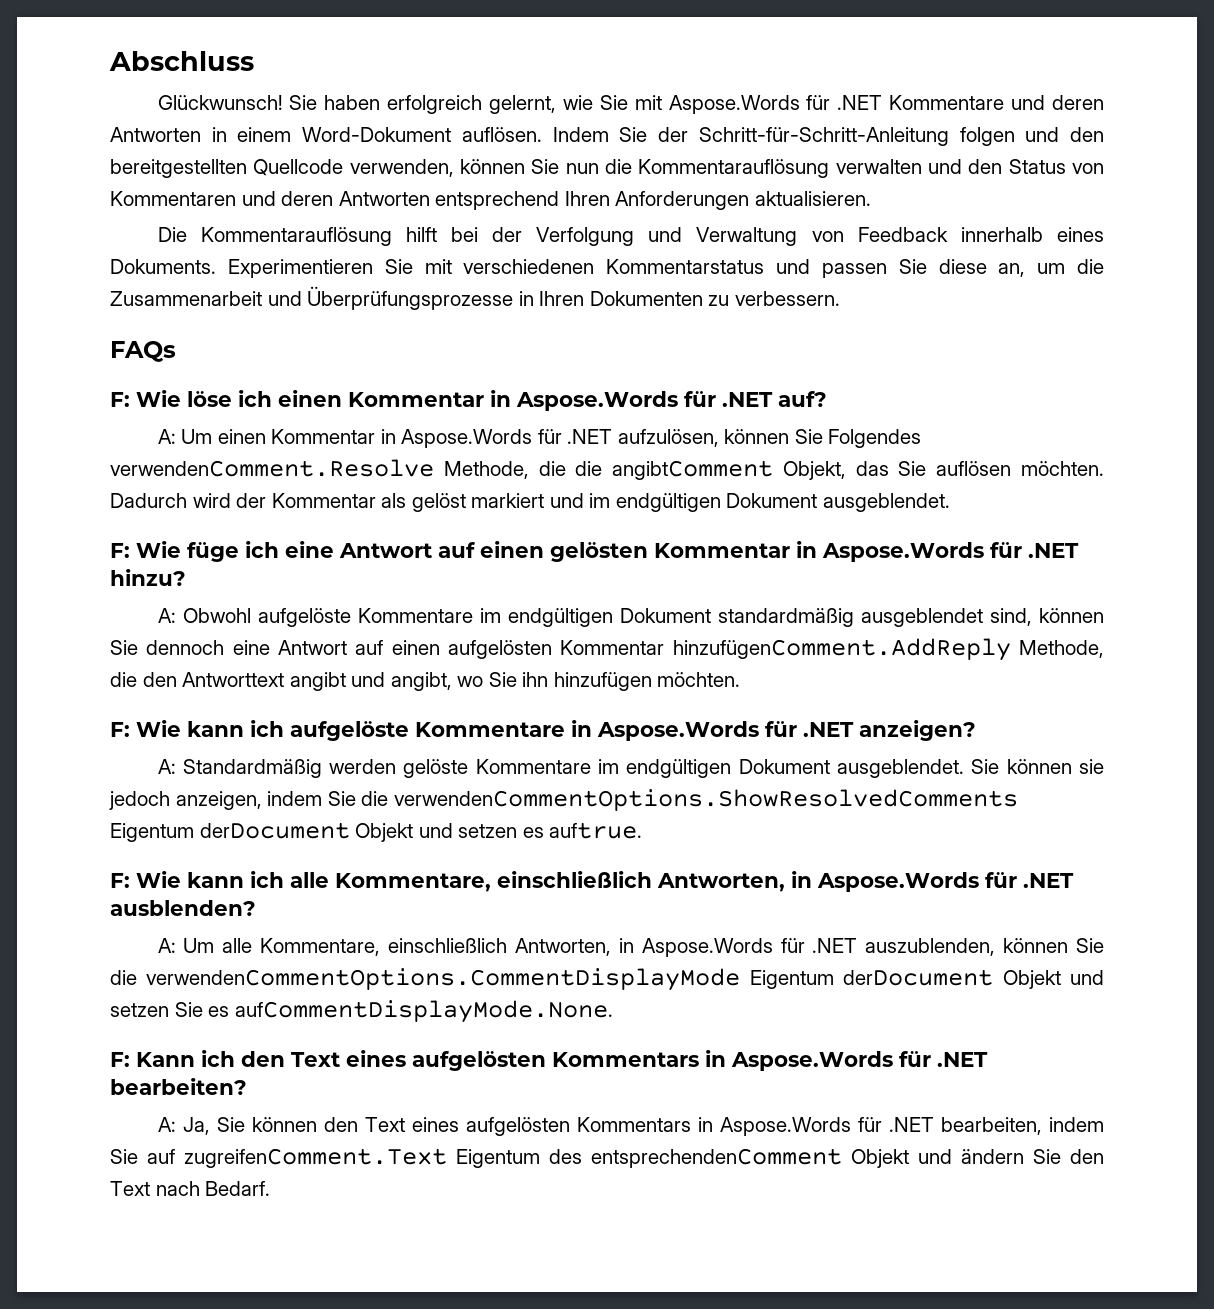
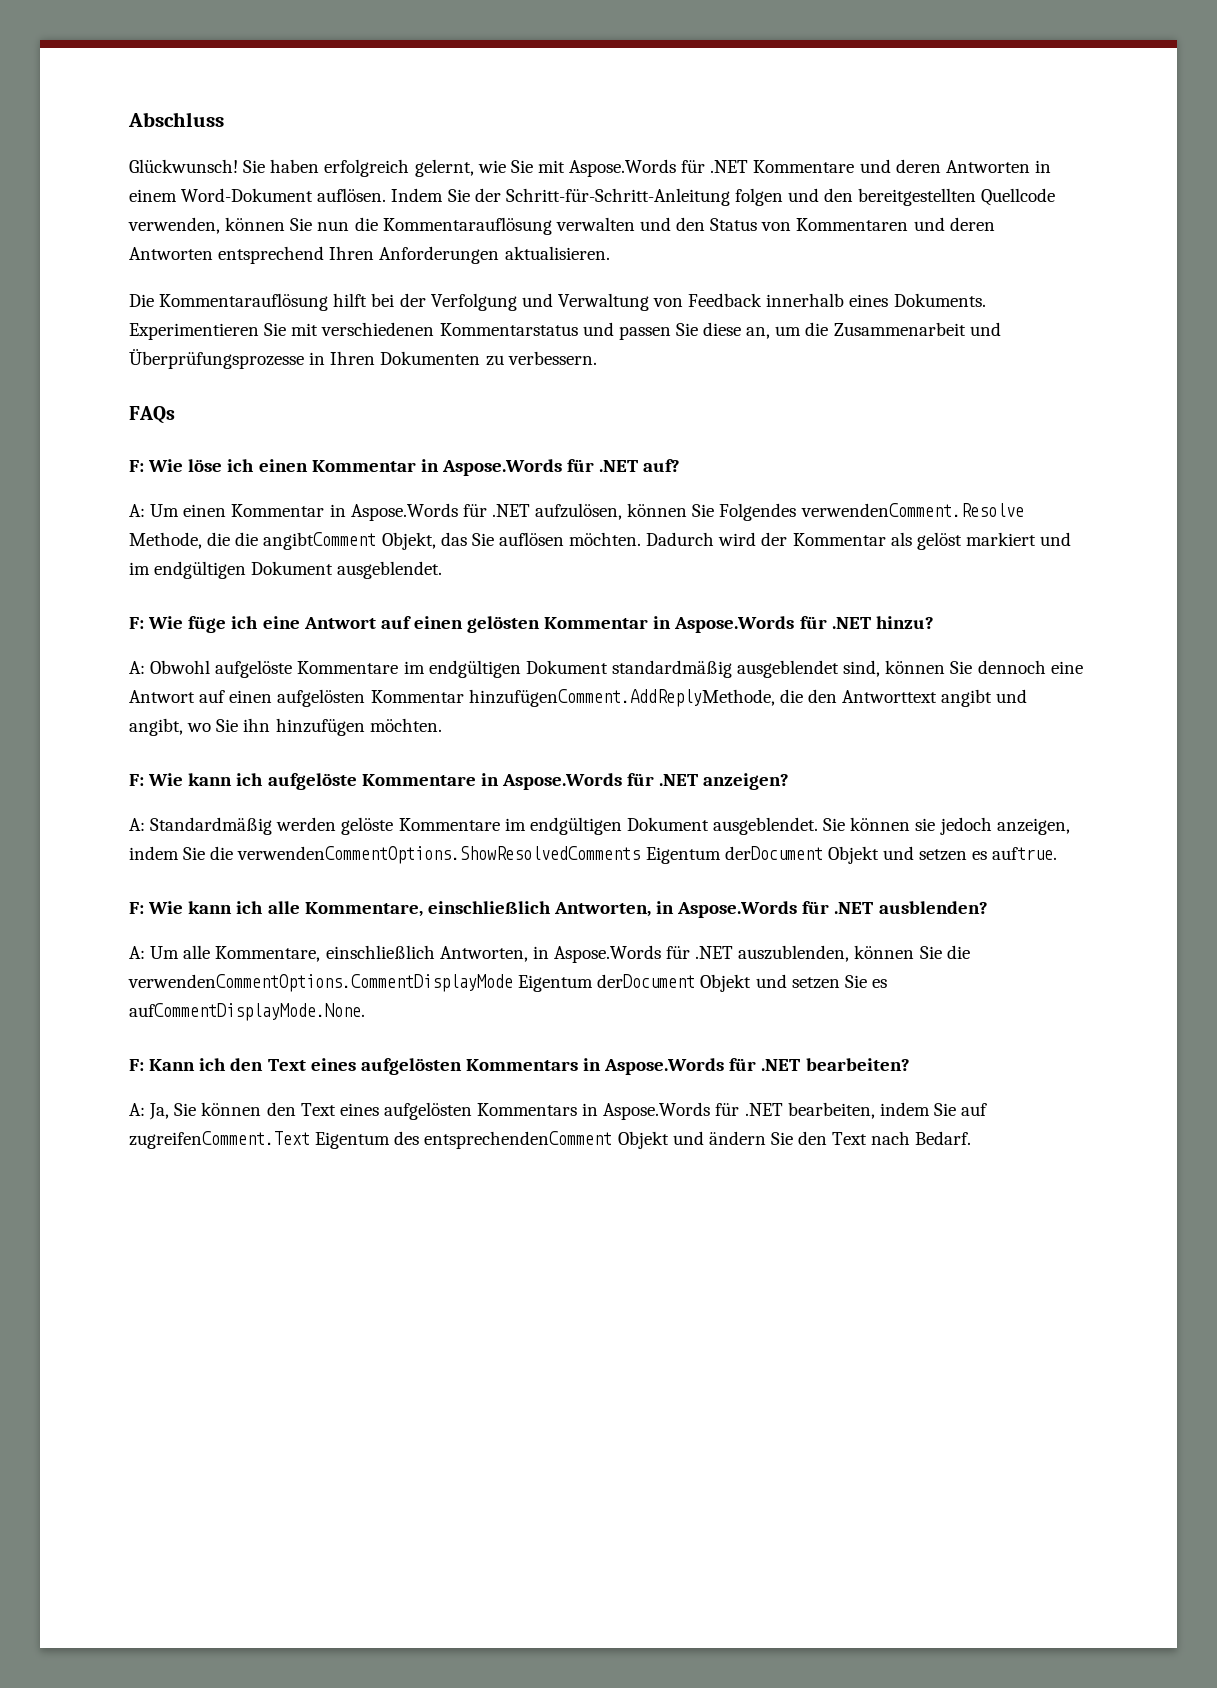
[672,638,1104,661] hinzufügenComment.AddReply Methode, -> [468,689,775,707] hinzufügenComment.AddReplyMethode,

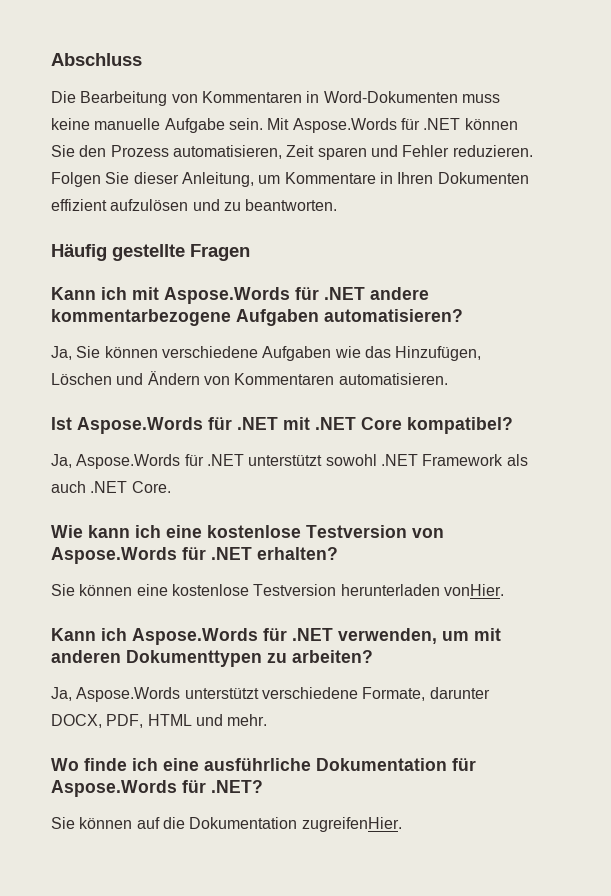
[129,159,1051,177] [129,188,1056,206] [128,217,995,235] [129,246,610,264] [129,293,986,311] [129,322,1001,340] [129,349,597,369] [129,406,175,424] [129,459,681,476] [129,503,1024,521] [129,532,1072,550] [129,561,443,579] [129,616,934,633] [129,660,1083,678] [129,689,1028,707] [129,718,442,736] [129,773,790,790] [129,817,1070,835] [129,846,1058,864] [129,901,988,918] [129,945,970,963] [128,974,887,992] [129,1003,365,1021] [129,1058,910,1075] [129,1102,988,1120] [129,1131,972,1149] Glückwunsch! Sie haben erfolgreich gelernt, wie Sie mit Aspose.Words für .NET Kommentare und deren Antworten in einem Word-Dokument auflösen. Indem Sie der Schritt-für-Schritt-Anleitung folgen und den bereitgestellten Quellcode verwenden, können Sie nun die Kommentarauflösung verwalten und den Status von Kommentaren und deren Antworten entsprechend Ihren Anforderungen aktualisieren. // Die Kommentarauflösung hilft bei der Verfolgung und Verwaltung von Feedback innerhalb eines Dokuments. Experimentieren Sie mit verschiedenen Kommentarstatus und passen Sie diese an, um die Zusammenarbeit und Überprüfungsprozesse in Ihren Dokumenten zu verbessern. // FAQs // F: Wie löse ich einen Kommentar in Aspose.Words für .NET auf? // A: Um einen Kommentar in Aspose.Words für .NET aufzulösen, können Sie Folgendes verwendenComment.Resolve Methode, die die angibtComment Objekt, das Sie auflösen möchten. Dadurch wird der Kommentar als gelöst markiert und im endgültigen Dokument ausgeblendet. // F: Wie füge ich eine Antwort auf einen gelösten Kommentar in Aspose.Words für .NET hinzu? // A: Obwohl aufgelöste Kommentare im endgültigen Dokument standardmäßig ausgeblendet sind, können Sie dennoch eine Antwort auf einen aufgelösten Kommentar hinzufügenComment.AddReplyMethode, die den Antworttext angibt und angibt, wo Sie ihn hinzufügen möchten. // F: Wie kann ich aufgelöste Kommentare in Aspose.Words für .NET anzeigen? // A: Standardmäßig werden gelöste Kommentare im endgültigen Dokument ausgeblendet. Sie können sie jedoch anzeigen, indem Sie die verwendenCommentOptions.ShowResolvedComments Eigentum derDocument Objekt und setzen es auftrue. // F: Wie kann ich alle Kommentare, einschließlich Antworten, in Aspose.Words für .NET ausblenden? // A: Um alle Kommentare, einschließlich Antworten, in Aspose.Words für .NET auszublenden, können Sie die verwendenCommentOptions.CommentDisplayMode Eigentum derDocument Objekt und setzen Sie es aufCommentDisplayMode.None. // F: Kann ich den Text eines aufgelösten Kommentars in Aspose.Words für .NET bearbeiten? // A: Ja, Sie können den Text eines aufgelösten Kommentars in Aspose.Words für .NET bearbeiten, indem Sie auf zugreifenComment.Text Eigentum des entsprechendenComment Objekt und ändern Sie den Text nach Bedarf. -> [51,91,500,106] [51,118,518,133] [51,145,533,160] [51,172,529,187] [51,199,338,211] [51,244,250,261] [51,287,429,304] [51,309,463,326] [51,346,482,361] [51,371,448,385] [51,417,513,434] [51,454,528,469] [51,481,171,493] [51,525,444,538] [51,547,338,564] [51,584,504,596] [51,628,501,645] [51,650,373,667] [51,687,490,702] [51,714,268,728] [51,758,476,771] [51,780,263,797] [51,817,402,832] Die Bearbeitung von Kommentaren in Word-Dokumenten muss keine manuelle Aufgabe sein. Mit Aspose.Words für .NET können Sie den Prozess automatisieren, Zeit sparen und Fehler reduzieren. Folgen Sie dieser Anleitung, um Kommentare in Ihren Dokumenten effizient aufzulösen und zu beantworten. // Häufig gestellte Fragen // Kann ich mit Aspose.Words für .NET andere kommentarbezogene Aufgaben automatisieren? // Ja, Sie können verschiedene Aufgaben wie das Hinzufügen, Löschen und Ändern von Kommentaren automatisieren. // Ist Aspose.Words für .NET mit .NET Core kompatibel? // Ja, Aspose.Words für .NET unterstützt sowohl .NET Framework als auch .NET Core. // Wie kann ich eine kostenlose Testversion von Aspose.Words für .NET erhalten? // Sie können eine kostenlose Testversion herunterladen vonHier. // Kann ich Aspose.Words für .NET verwenden, um mit anderen Dokumenttypen zu arbeiten? // Ja, Aspose.Words unterstützt verschiedene Formate, darunter DOCX, PDF, HTML und mehr. // Wo finde ich eine ausführliche Dokumentation für Aspose.Words für .NET? // Sie können auf die Dokumentation zugreifenHier.

